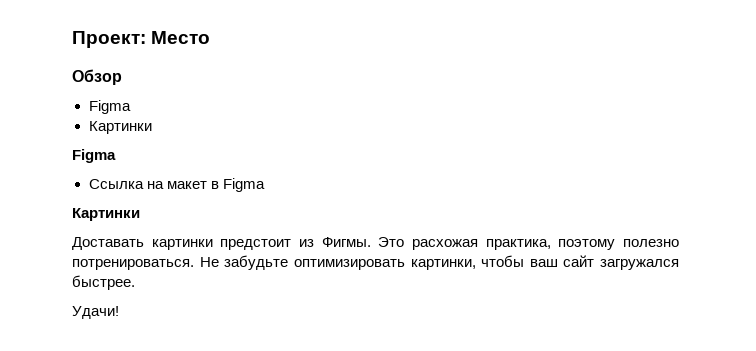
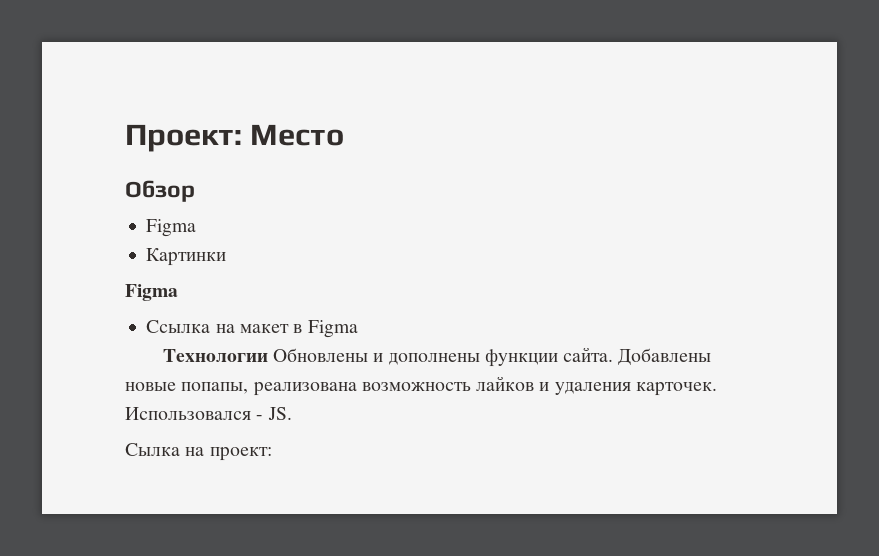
[72,208,140,221] [72,237,680,250] [72,255,679,270] [72,275,135,290] [72,306,119,319] Картинки // Доставать картинки предстоит из Фигмы. Это расхожая практика, поэтому полезно потренироваться. Не забудьте оптимизировать картинки, чтобы ваш сайт загружался быстрее. // Удачи! -> [162,347,712,367] [125,376,717,396] [125,407,292,420] [125,443,272,461] Технологии Обновлены и дополнены функции сайта. Добавлены новые попапы, реализована возможность лайков и удаления карточек. Использовался - JS. // Сылка на проект:

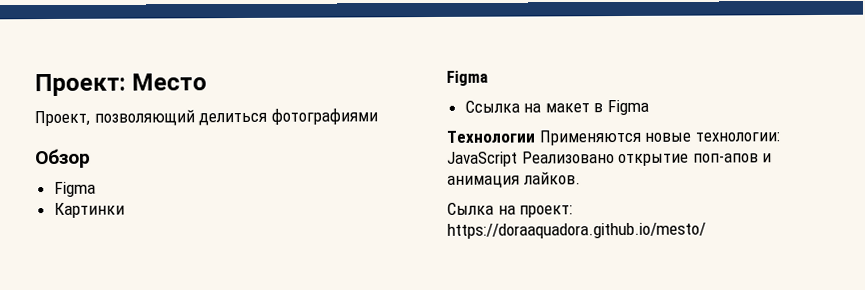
(345, 135) none -> [34,108,378,127] // Проект, позволяющий делиться фотографиями
[273,347,712,367] [125,376,717,396] [125,407,292,420] Обновлены и дополнены функции сайта. Добавлены новые попапы, реализована возможность лайков и удаления карточек. Использовался - JS. -> [538,129,780,146] [447,151,773,167] [447,171,581,188] Применяются новые технологии: JavaScript Реализовано открытие поп-апов и анимация лайков.
(272, 454) none -> [447,222,706,239] https://doraaquadora.github.io/mesto/

